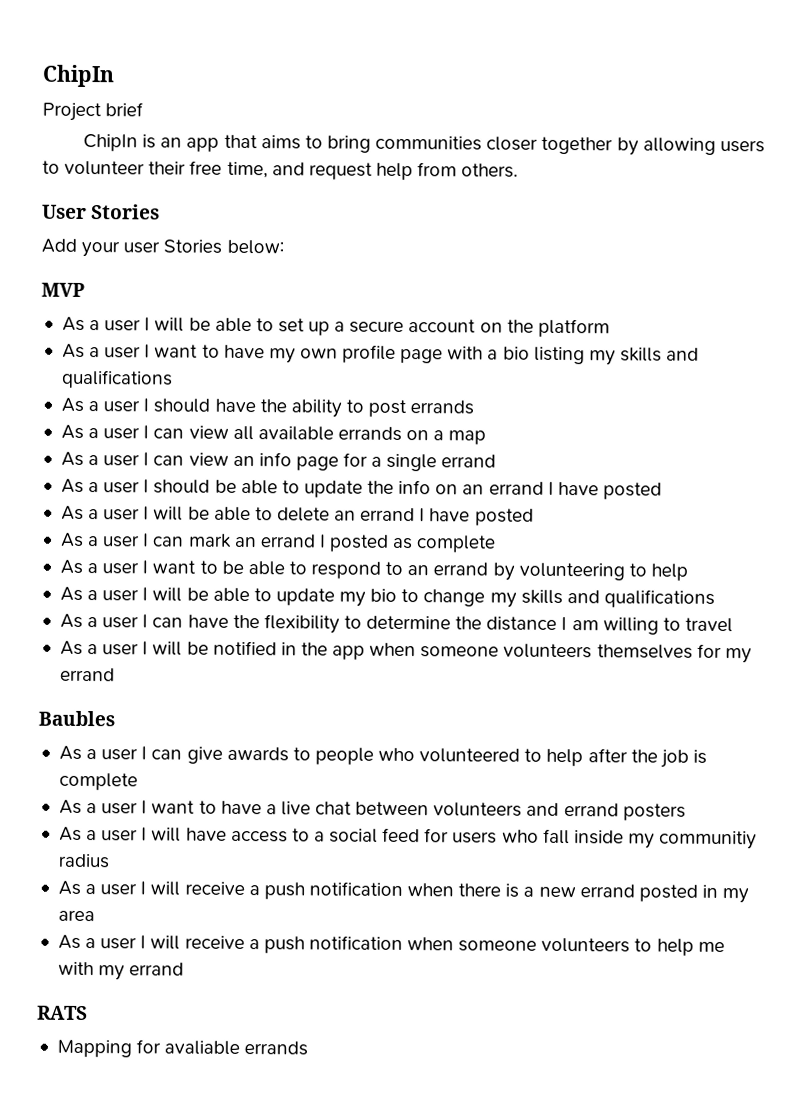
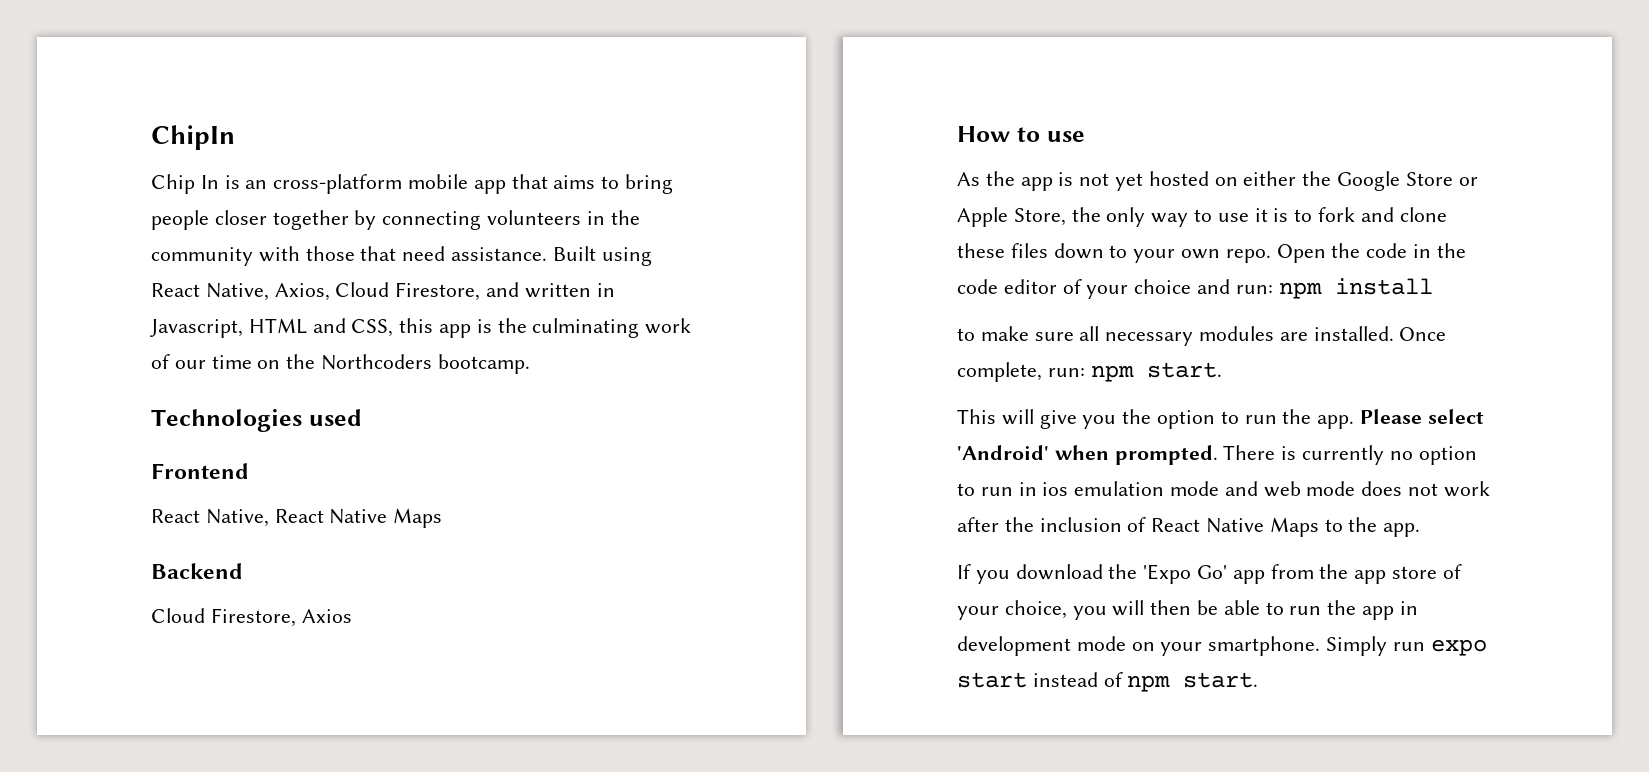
[42,102,144,122] [83,133,183,152] Project brief // ChipIn is an -> [151,174,469,194] Chip In is an cross-platform mobile
[375,135,483,151] communities -> [151,210,209,230] people
[642,137,765,155] [42,160,519,181] [42,204,161,220] [41,238,284,258] [41,282,85,298] [61,316,610,338] [61,343,700,366] [60,369,173,389] [60,397,475,418] [60,424,487,445] [60,451,497,472] [60,478,662,500] [60,505,534,526] [59,532,497,553] [59,559,688,581] [59,586,715,608] [59,613,733,635] [59,640,752,664] [59,667,115,682] [38,710,115,727] [58,745,707,768] [58,772,138,791] [58,799,686,821] [58,826,758,850] [57,853,110,869] [57,880,750,904] [57,909,95,922] [57,934,725,956] [57,961,185,981] [37,1005,88,1021] [56,1039,309,1058] allowing users to volunteer their free time, and request help from others. // User Stories // Add your user Stories below: // MVP // As a user I will be able to set up a secure account on the platform // As a user I want to have my own profile page with a bio listing my skills and qualifications // As a user I should have the ability to post errands // As a user I can view all available errands on a map // As a user I can view an info page for a single errand // As a user I should be able to update the info on an errand I have posted // As a user I will be able to delete an errand I have posted // As a user I can mark an errand I posted as complete // As a user I want to be able to respond to an errand by volunteering to help // As a user I will be able to update my bio to change my skills and qualifications // As a user I can have the flexibility to determine the distance I am willing to travel // As a user I will be notified in the app when someone volunteers themselves for my errand // Baubles // As a user I can give awards to people who volunteered to help after the job is complete // As a user I want to have a live chat between volunteers and errand posters // As a user I will have access to a social feed for users who fall inside my communitiy radius // As a user I will receive a push notification when there is a new errand posted in my area // As a user I will receive a push notification when someone volunteers to help me with my errand // RATS // Mapping for avaliable errands -> [382,210,640,230] [151,246,652,266] [151,282,615,301] [150,318,692,338] [151,354,530,374] [151,409,362,432] [151,463,249,479] [151,508,443,528] [151,563,243,579] [151,608,352,627] [957,126,1085,142] [957,171,1478,191] [957,207,1447,227] [957,243,1466,263] [957,278,1433,299] [957,326,1447,346] [957,362,1222,382] [957,409,1484,429] [957,445,1477,465] [957,481,1490,497] [957,517,1421,537] [957,564,1462,584] [957,600,1418,620] [957,636,1487,656] [957,672,1259,692] connecting volunteers in the community with those that need assistance. Built using React Native, Axios, Cloud Firestore, and written in Javascript, HTML and CSS, this app is the culminating work of our time on the Northcoders bootcamp. // Technologies used // Frontend // React Native, React Native Maps // Backend // Cloud Firestore, Axios // How to use // As the app is not yet hosted on either the Google Store or Apple Store, the only way to use it is to fork and clone these files down to your own repo. Open the code in the code editor of your choice and run: npm install // to make sure all necessary modules are installed. Once complete, run: npm start. // This will give you the option to run the app. Please select 'Android' when prompted. There is currently no option to run in ios emulation mode and web mode does not work after the inclusion of React Native Maps to the app. // If you download the 'Expo Go' app from the app store of your choice, you will then be able to run the app in development mode on your smartphone. Simply run expo start instead of npm start.

